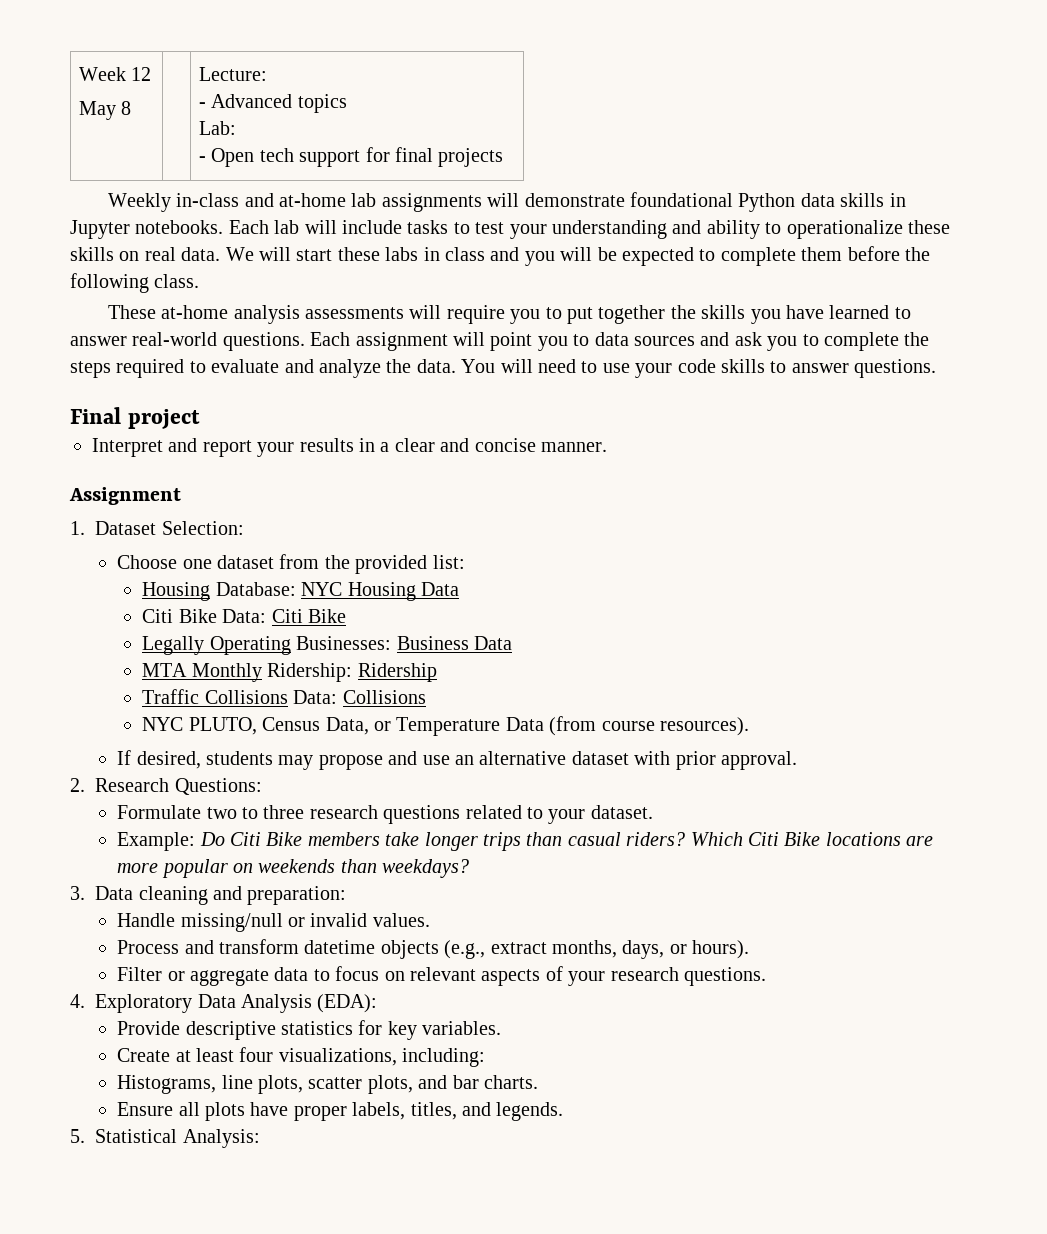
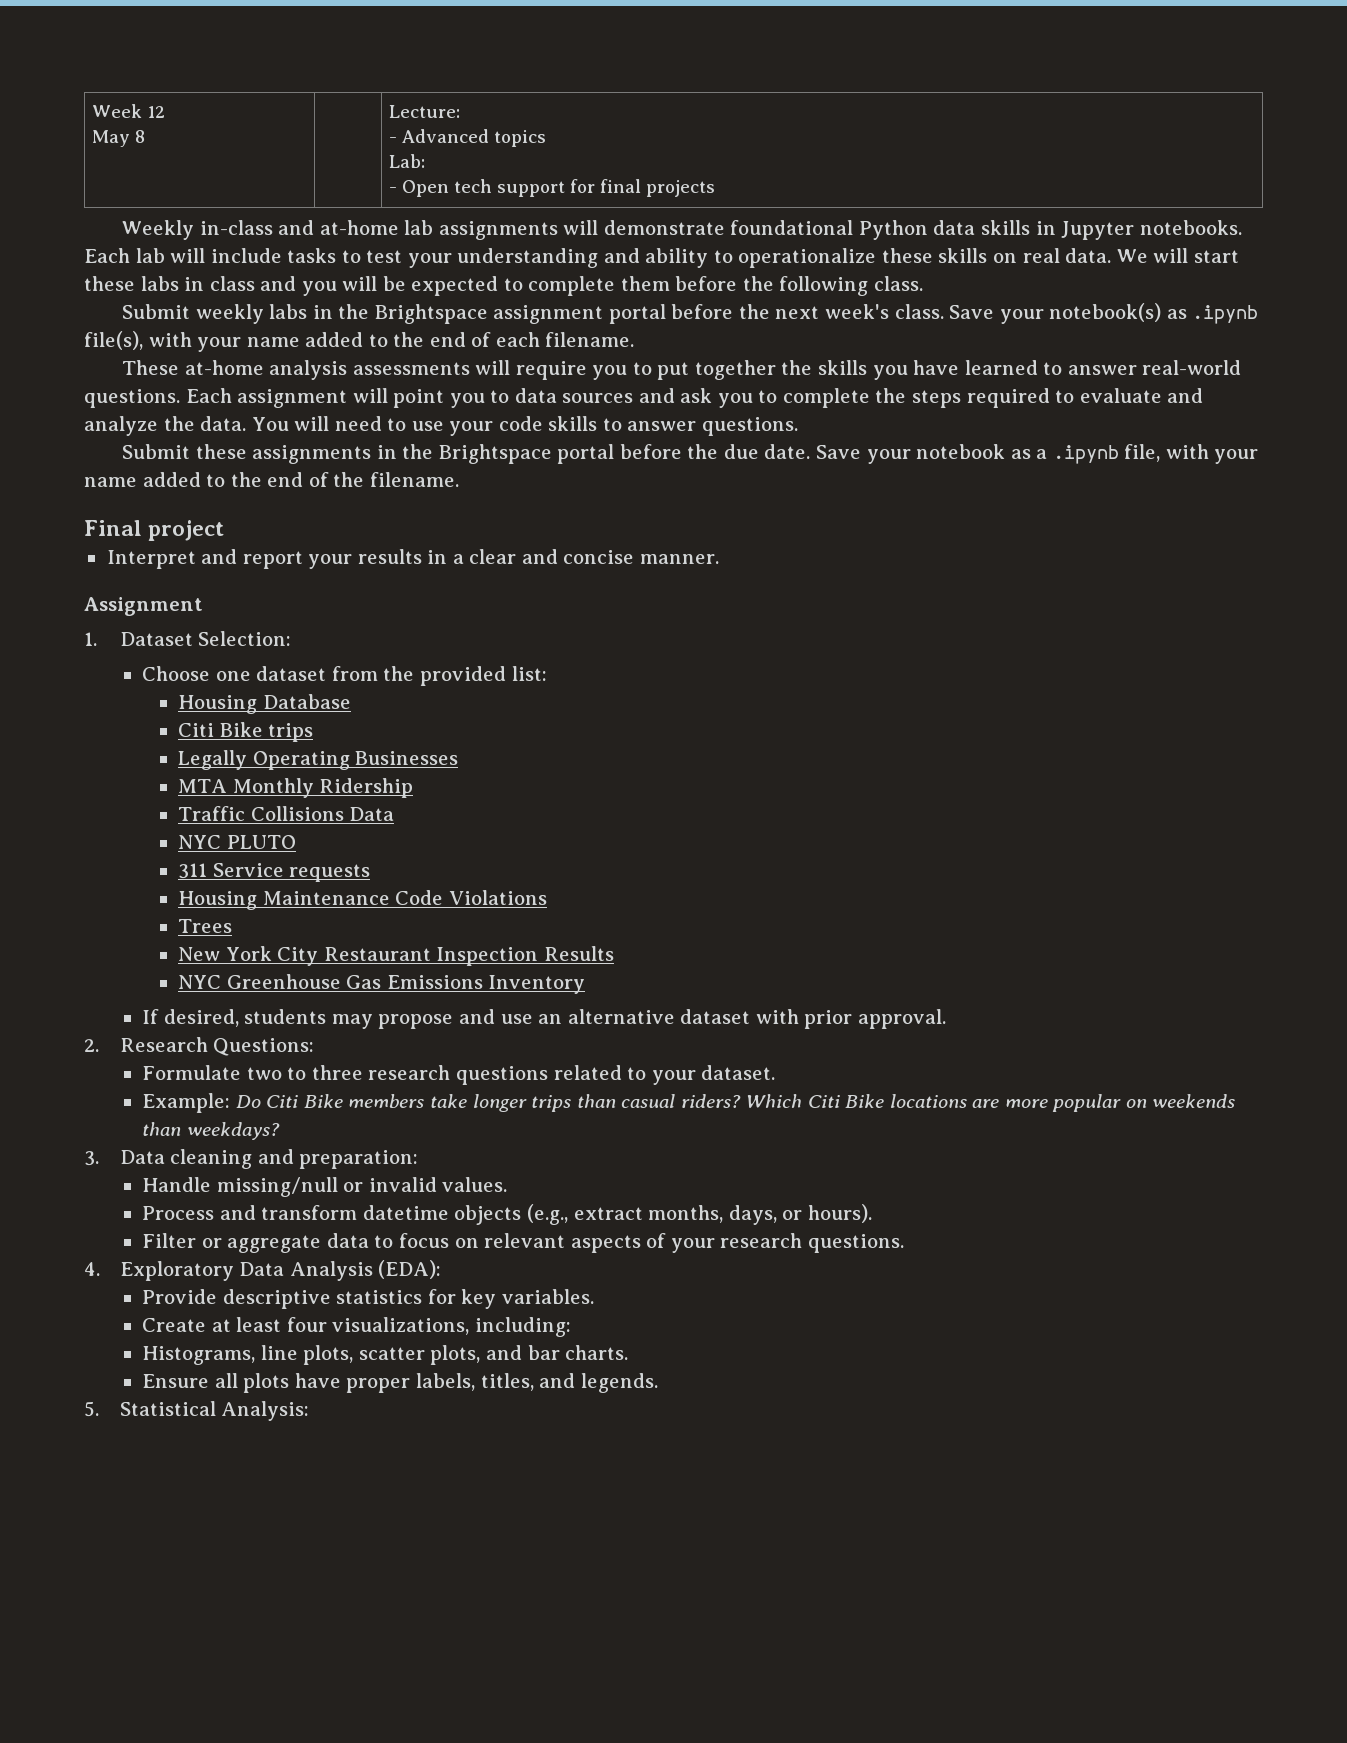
(200, 281) none -> [122,303,1259,324] [84,331,635,352] // Submit weekly labs in the Brightspace assignment portal before the next week's class. Save your notebook(s) as .ipynb file(s), with your name added to the end of each filename.
(937, 368) none -> [122,444,1259,464] [84,472,459,487] // Submit these assignments in the Brightspace portal before the due date. Save your notebook as a .ipynb file, with your name added to the end of the filename.
[215,582,459,601] [142,609,346,623] Database: NYC Housing Data // Citi Bike Data: Citi Bike -> [262,694,351,709] [178,722,314,742] Database // Citi Bike trips
[296,636,512,650] Businesses: Business Data -> [355,751,459,765] Businesses
[267,663,353,682] Ridership: -> (314, 788) none
[293,690,426,704] [142,716,749,736] Data: Collisions // NYC PLUTO, Census Data, or Temperature Data (from course resources). -> [349,807,395,821] [178,835,296,849] [178,863,371,882] [178,890,547,910] [178,919,233,933] [178,946,614,966] [178,974,586,994] Data // NYC PLUTO // 311 Service requests // Housing Maintenance Code Violations // Trees // New York City Restaurant Inspection Results // NYC Greenhouse Gas Emissions Inventory

